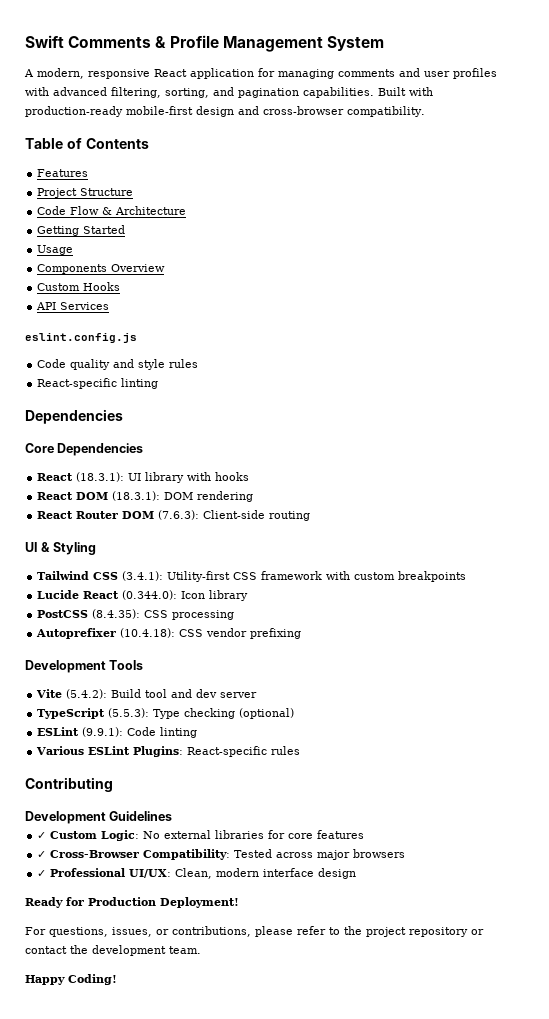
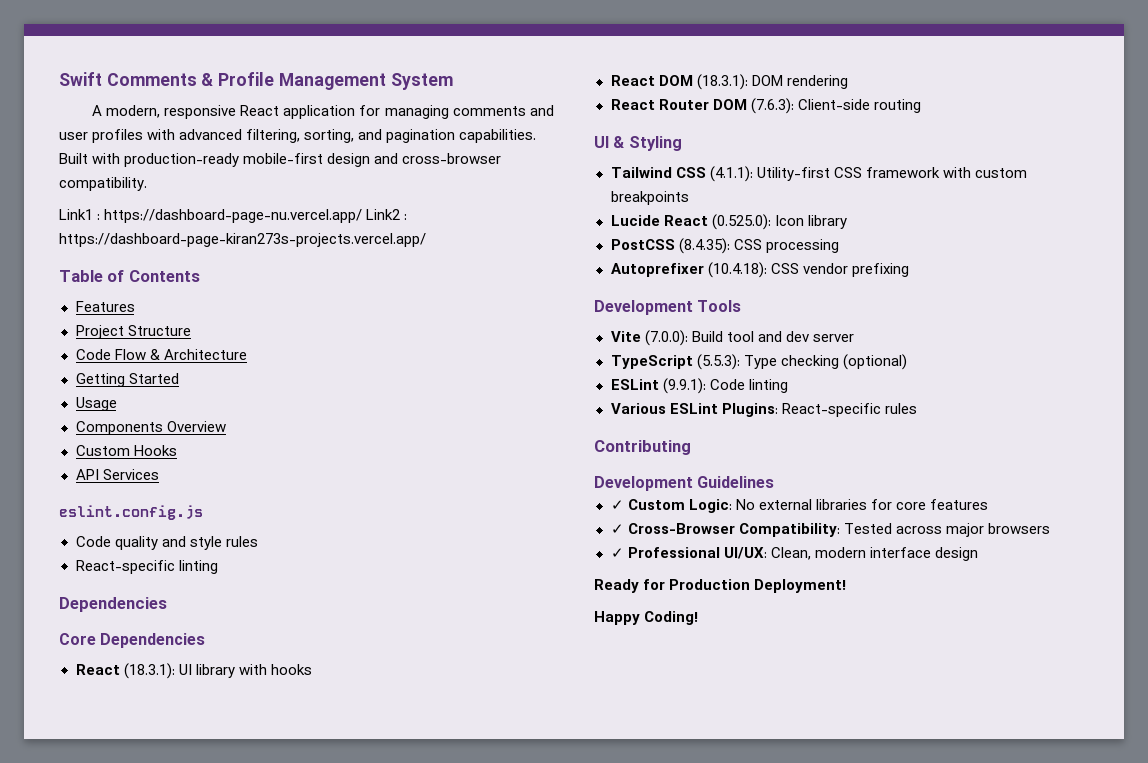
(425, 111) none -> [59,209,408,223] [59,233,426,247] // Link1 : https://dashboard-page-nu.vercel.app/ Link2 : https://dashboard-page-kiran273s-projects.vercel.app/
[122,571,164,581] (3.4.1): -> [709,166,753,182] (4.1.1):
[122,590,178,600] (0.344.0): -> [711,214,771,230] (0.525.0):
[66,689,108,699] (5.4.2): -> [644,330,688,346] (7.0.0):
[25,926,484,937] [25,945,201,956] // For questions, issues, or contributions, please refer to the project repository or contact the development team. -> (847, 586) none

